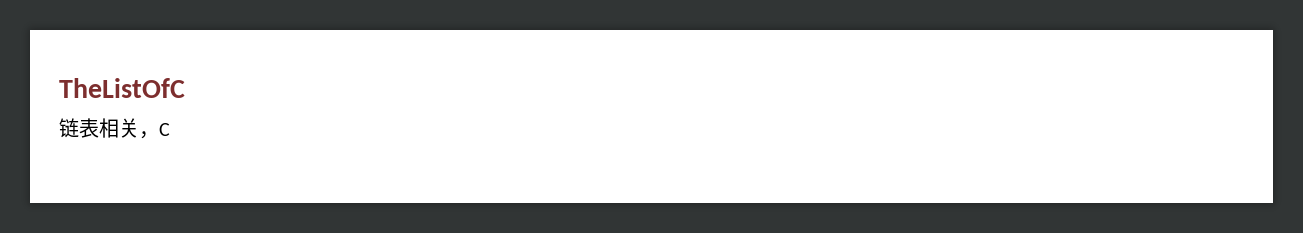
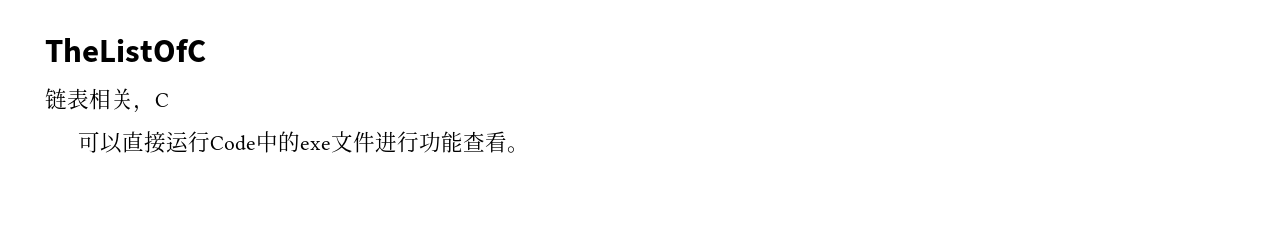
(170, 129) none -> [78,131,530,154] // 可以直接运行Code中的exe文件进行功能查看。

